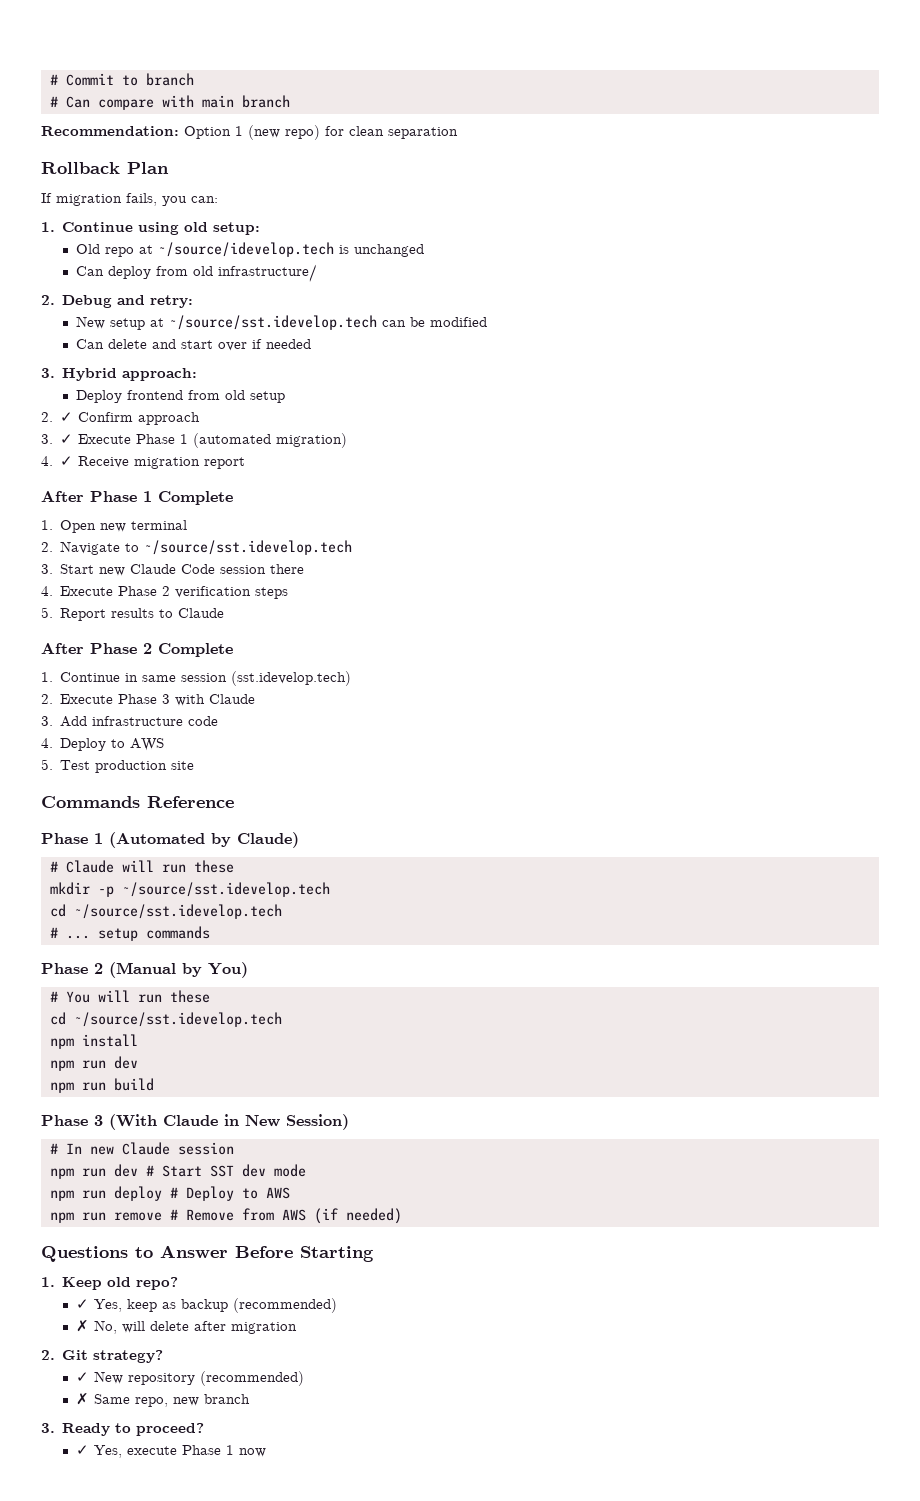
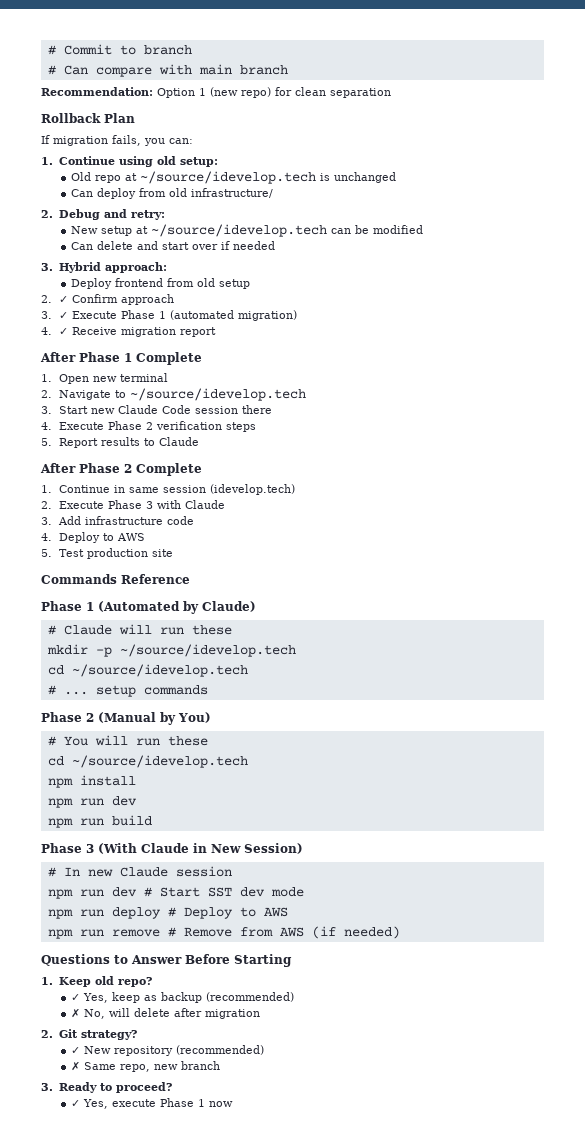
[169,315,378,330] ~/source/sst.idevelop.tech -> [151,224,328,237] ~/source/idevelop.tech
[144,540,353,555] ~/source/sst.idevelop.tech -> [130,388,307,401] ~/source/idevelop.tech
[231,671,352,686] (sst.idevelop.tech) -> [210,484,296,495] (idevelop.tech)
[121,882,330,897] [49,904,282,919] ~/source/sst.idevelop.tech // cd ~/source/sst.idevelop.tech -> [119,644,296,657] [47,664,248,677] ~/source/idevelop.tech // cd ~/source/idevelop.tech
[73,1012,282,1027] ~/source/sst.idevelop.tech -> [71,755,248,768] ~/source/idevelop.tech

